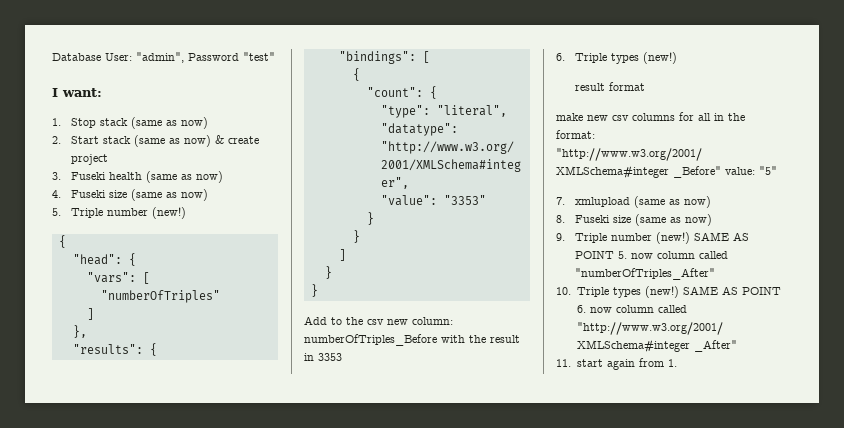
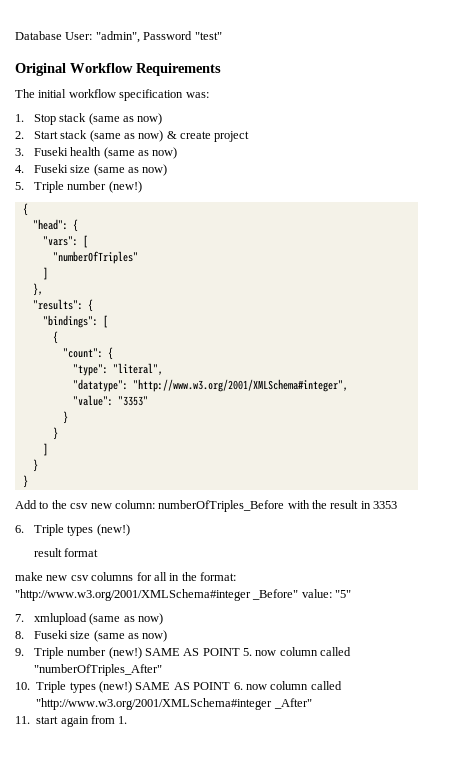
[52,88,102,97] I want: -> [15,63,221,76] [15,89,209,101] Original Workflow Requirements // The initial workflow specification was:

